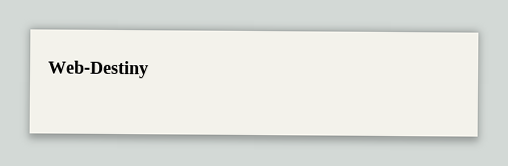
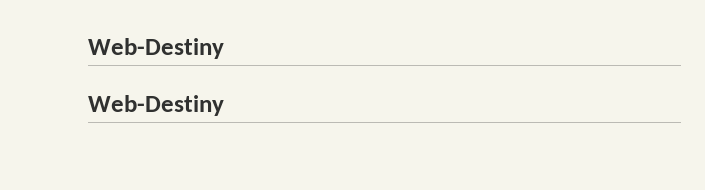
[48,60,149,79] Web-Destiny -> [88,38,224,59] [88,95,224,116] Web-Destiny // Web-Destiny

